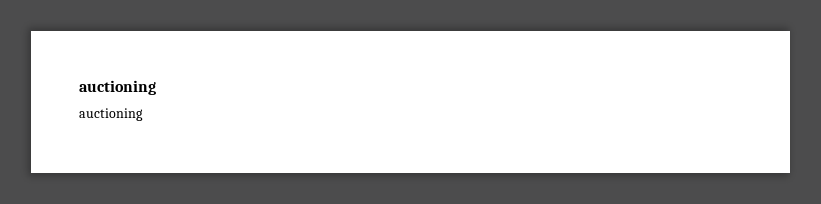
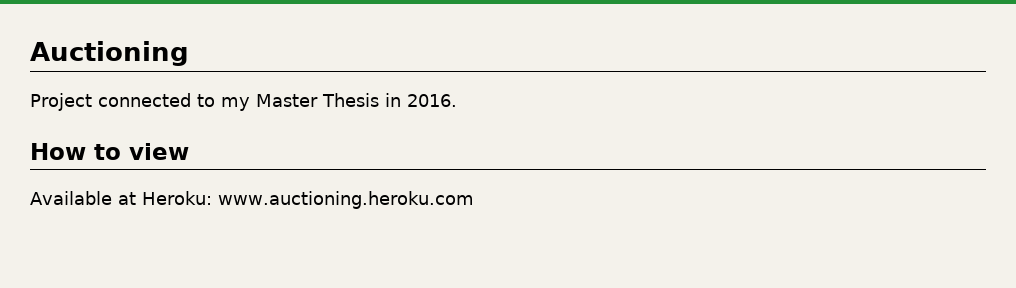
[79,80,156,95] [79,108,143,121] auctioning // auctioning -> [30,41,189,66] [30,93,457,111] [30,143,189,160] [30,191,474,209] Auctioning // Project connected to my Master Thesis in 2016. // How to view // Available at Heroku: www.auctioning.heroku.com

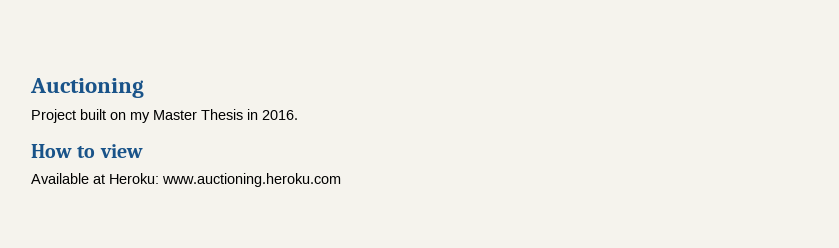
[98,93,215,107] connected to -> [80,109,126,120] built on

